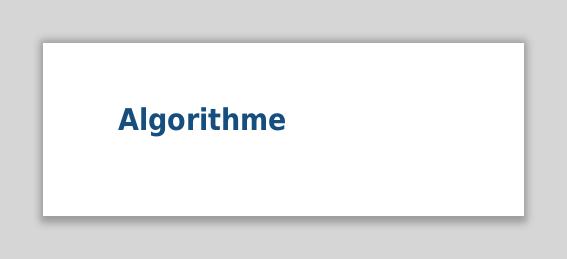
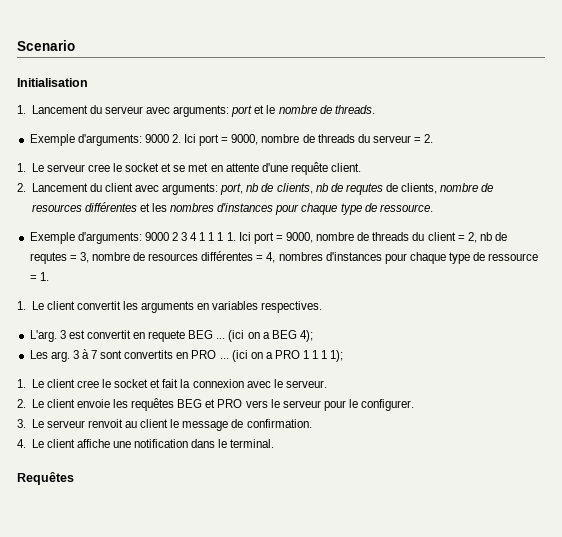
[118,107,286,137] Algorithme -> [17,40,75,51] [17,78,88,87] [17,105,375,117] [29,134,434,146] [17,162,362,175] [17,183,494,195] [31,202,433,215] [29,232,507,244] [29,251,539,264] [29,272,49,281] [17,301,323,313] [29,330,313,342] [29,349,344,362] [17,379,327,388] [17,398,415,411] [17,419,312,431] [17,439,275,448] [17,472,74,485] Scenario // Initialisation // 1. Lancement du serveur avec arguments: port et le nombre de threads. // Exemple d'arguments: 9000 2. Ici port = 9000, nombre de threads du serveur = 2. // 1. Le serveur cree le socket et se met en attente d'une requête client. // 2. Lancement du client avec arguments: port, nb de clients, nb de requtes de clients, nombre de resources différentes et les nombres d'instances pour chaque type de ressource. // Exemple d'arguments: 9000 2 3 4 1 1 1 1. Ici port = 9000, nombre de threads du client = 2, nb de requtes = 3, nombre de resources différentes = 4, nombres d'instances pour chaque type de ressource = 1. // 1. Le client convertit les arguments en variables respectives. // L'arg. 3 est convertit en requete BEG ... (ici on a BEG 4); // Les arg. 3 à 7 sont convertits en PRO ... (ici on a PRO 1 1 1 1); // 1. Le client cree le socket et fait la connexion avec le serveur. // 2. Le client envoie les requêtes BEG et PRO vers le serveur pour le configurer. // 3. Le serveur renvoit au client le message de confirmation. // 4. Le client affiche une notification dans le terminal. // Requêtes

